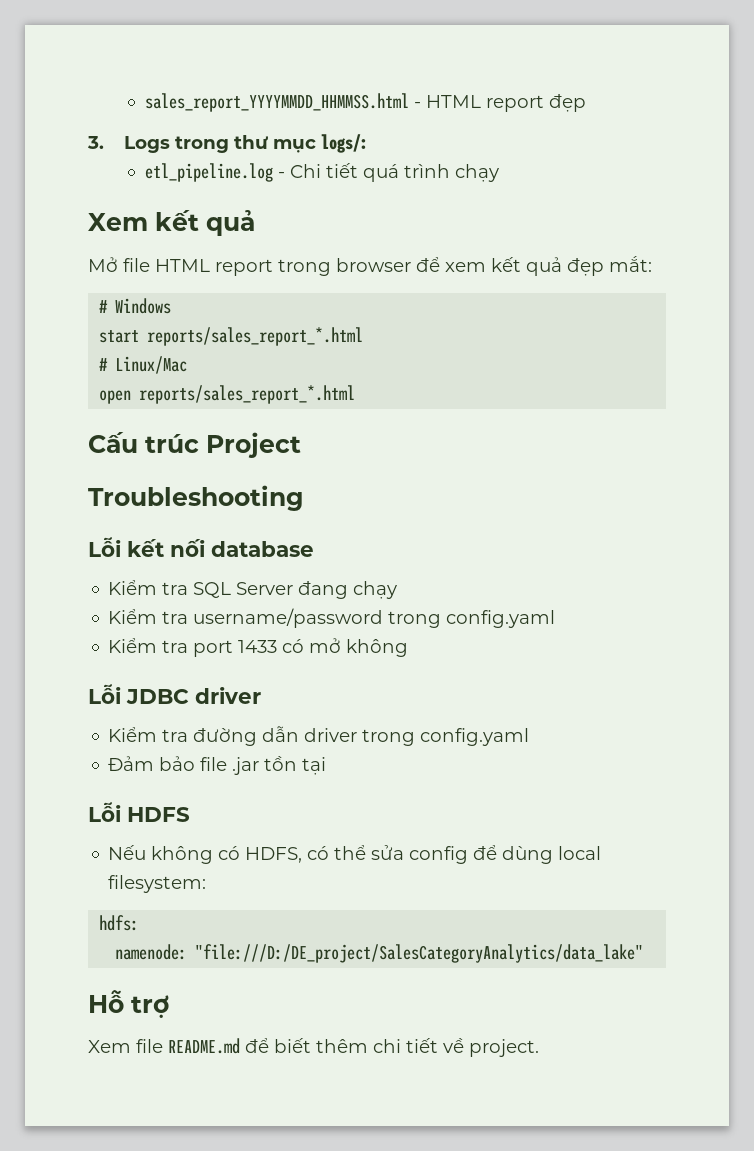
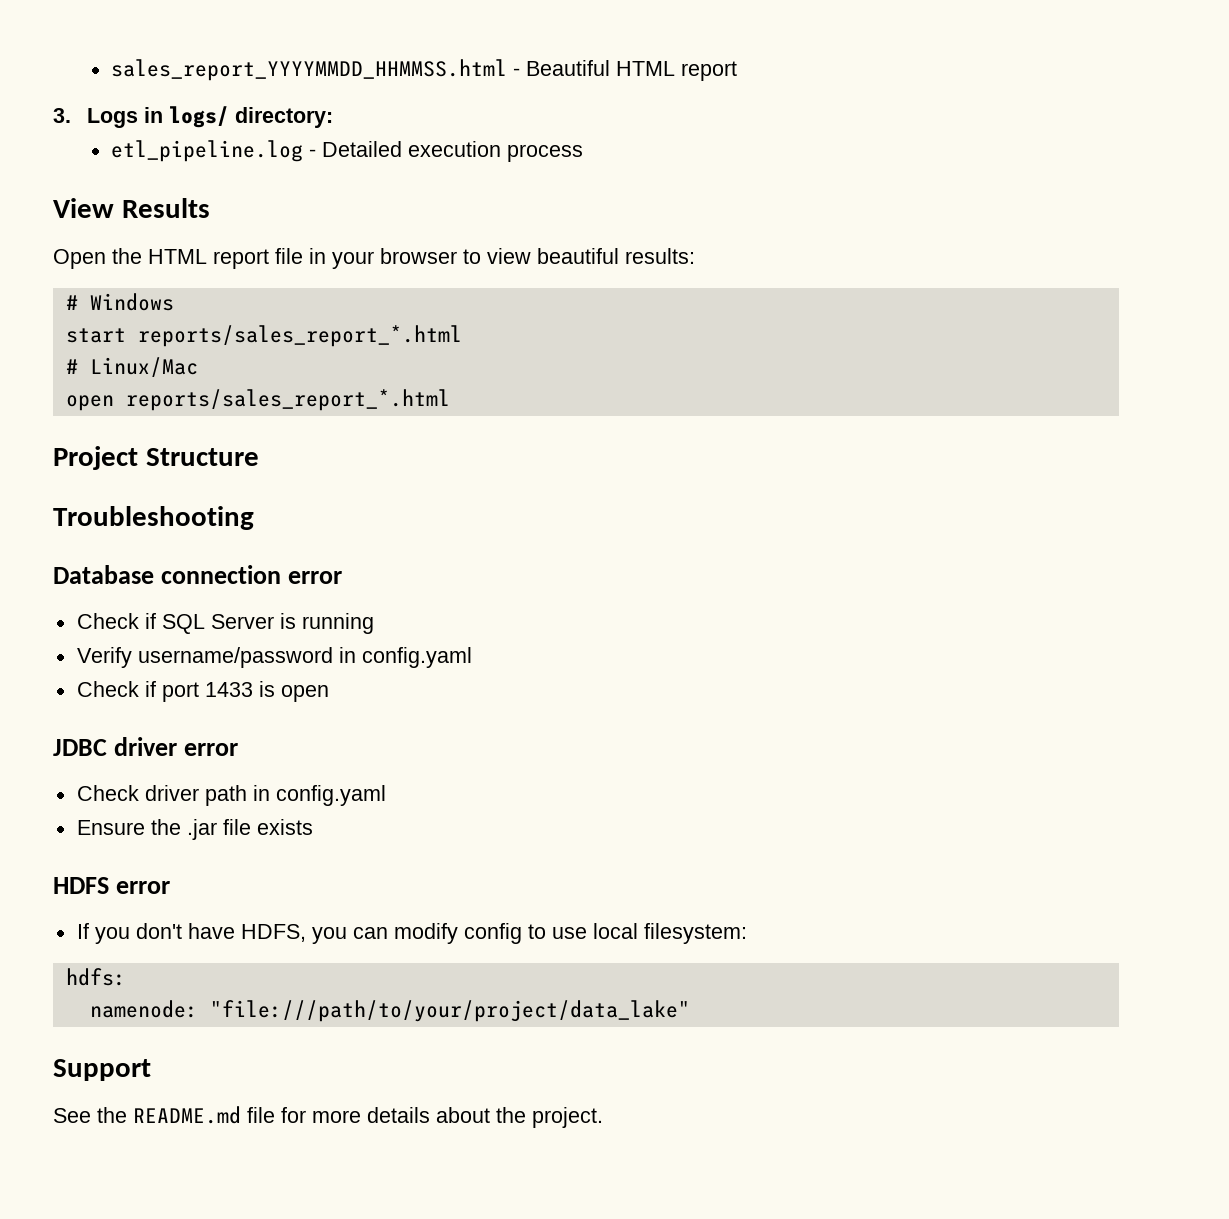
[425,94,586,112] HTML report đẹp -> [526,60,738,81] Beautiful HTML report
[175,134,367,153] [144,163,499,182] [88,210,255,236] [88,256,652,276] trong thư mục logs/: // etl_pipeline.log - Chi tiết quá trình chạy // Xem kết quả // Mở file HTML report trong browser để xem kết quả đẹp mắt: -> [144,106,334,128] [111,140,584,162] [53,198,210,218] [53,248,695,269] in logs/ directory: // etl_pipeline.log - Detailed execution process // View Results // Open the HTML report file in your browser to view beautiful results:
[88,432,199,453] Cấu trúc -> (450, 400) none
(301, 445) none -> [145,448,259,466] Structure
[88,537,314,557] [108,580,398,599] [108,608,556,628] [108,638,409,657] [88,684,261,704] [108,726,530,746] [108,756,327,775] [88,802,190,822] [108,845,602,864] [108,875,207,893] [99,915,140,931] [115,944,644,963] [88,990,169,1018] [88,1038,464,1054] Lỗi kết nối database // Kiểm tra SQL Server đang chạy // Kiểm tra username/password trong config.yaml // Kiểm tra port 1433 có mở không // Lỗi JDBC driver // Kiểm tra đường dẫn driver trong config.yaml // Đảm bảo file .jar tồn tại // Lỗi HDFS // Nếu không có HDFS, có thể sửa config để dùng local filesystem: // hdfs: // namenode: "file:///D:/DE_project/SalesCategoryAnalytics/data_lake" // Hỗ trợ // Xem file README.md để biết thêm chi tiết về -> [53,565,342,584] [76,613,374,634] [76,647,472,668] [76,681,329,702] [53,737,238,756] [76,785,386,806] [76,819,313,840] [53,877,170,894] [76,923,747,944] [65,968,126,986] [89,1000,690,1022] [53,1059,151,1081] [53,1106,526,1124] Database connection error // Check if SQL Server is running // Verify username/password in config.yaml // Check if port 1433 is open // JDBC driver error // Check driver path in config.yaml // Ensure the .jar file exists // HDFS error // If you don't have HDFS, you can modify config to use local filesystem: // hdfs: // namenode: "file:///path/to/your/project/data_lake" // Support // See the README.md file for more details about the

